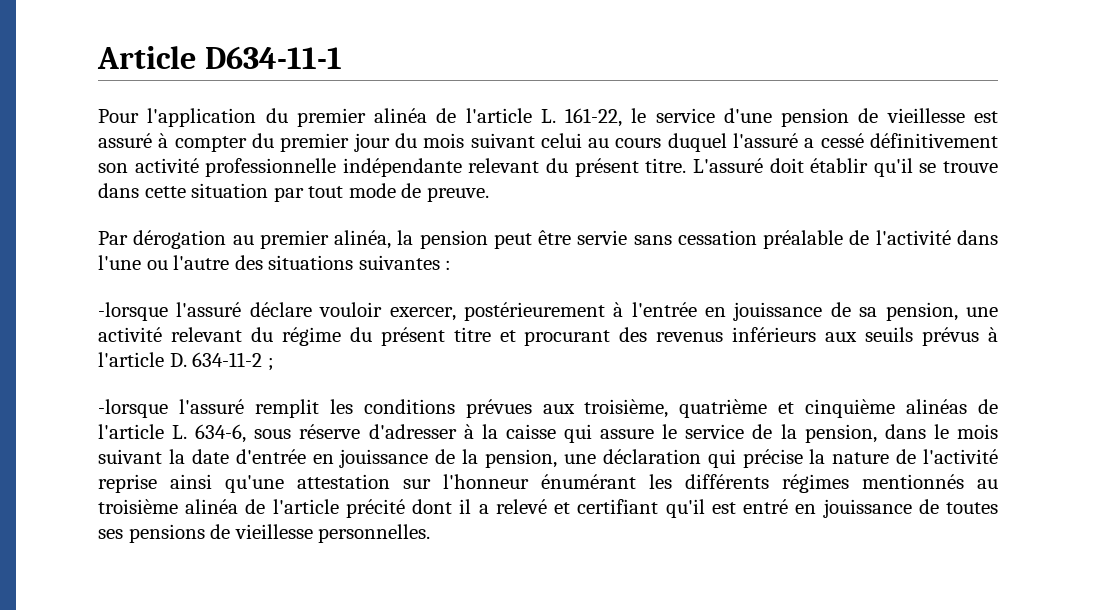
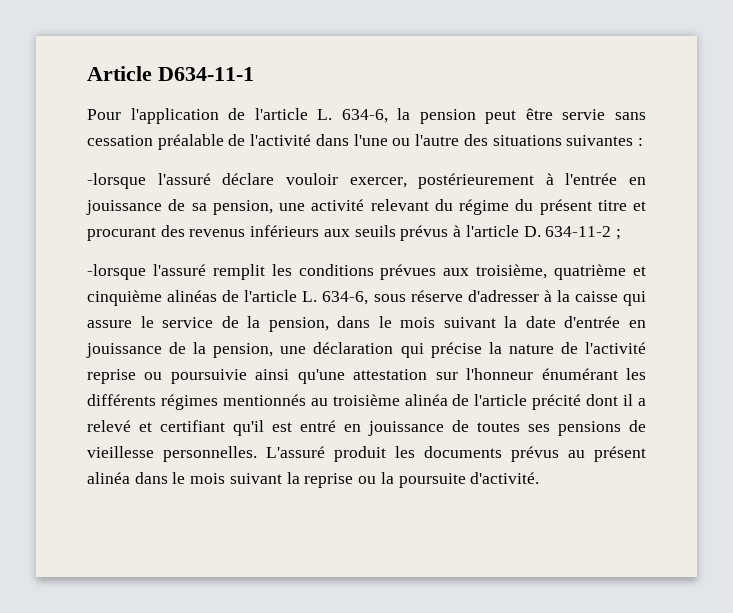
[265,108,998,127] [98,133,998,152] [98,158,999,177] [98,183,489,202] [98,230,392,249] du premier alinéa de l'article L. 161-22, le service d'une pension de vieillesse est assuré à compter du premier jour du mois suivant celui au cours duquel l'assuré a cessé définitivement son activité professionnelle indépendante relevant du présent titre. L'assuré doit établir qu'il se trouve dans cette situation par tout mode de preuve. // Par dérogation au premier alinéa, -> [228,108,388,123] de l'article L. 634-6,
(157, 483) none -> [144,369,247,384] ou poursuivie
(431, 533) none -> [266,446,646,462] [87,472,540,488] L'assuré produit les documents prévus au présent alinéa dans le mois suivant la reprise ou la poursuite d'activité.

